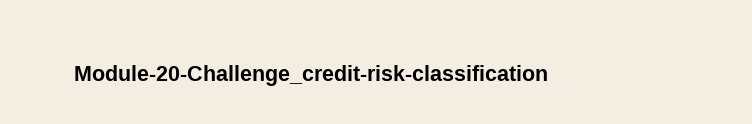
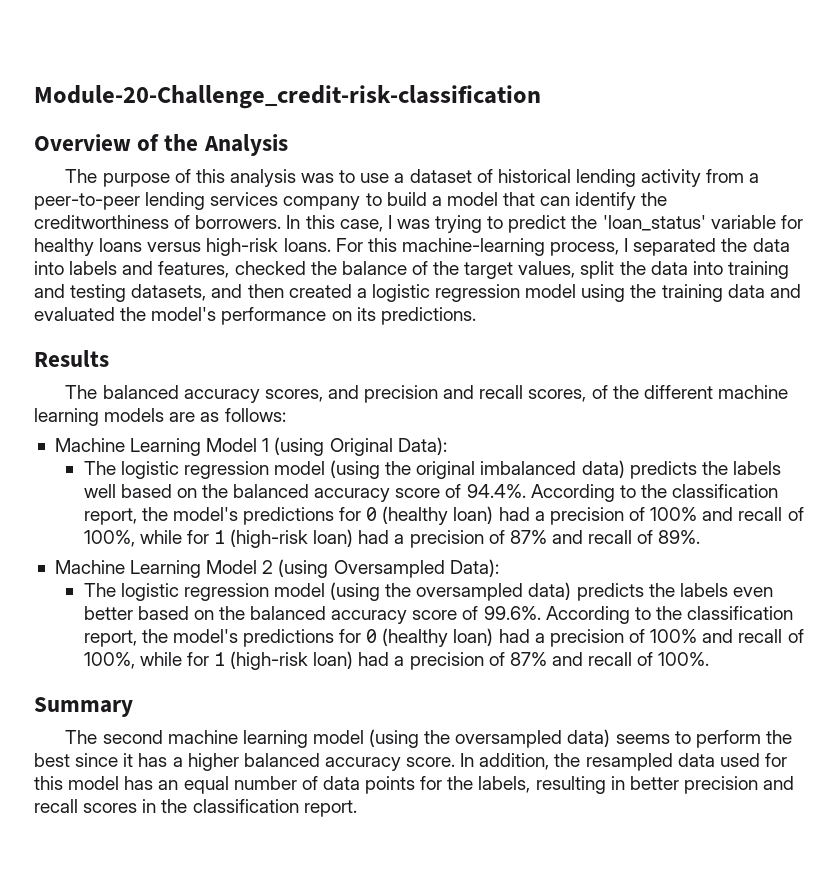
(548, 75) none -> [34,134,288,156] [65,169,760,187] [34,192,668,210] [34,215,803,233] [34,238,790,256] [34,261,789,279] [34,284,801,302] [34,307,476,325] [34,350,109,367] [65,385,788,403] [34,408,286,426] [54,437,447,456] [83,460,782,479] [83,484,779,502] [83,506,804,525] [83,529,701,548] [54,559,499,578] [83,582,774,601] [83,606,794,624] [83,628,804,647] [83,651,710,670] [34,697,133,717] [65,729,792,748] [34,753,787,771] [34,776,795,794] [34,799,357,817] // Overview of the Analysis // The purpose of this analysis was to use a dataset of historical lending activity from a peer-to-peer lending services company to build a model that can identify the creditworthiness of borrowers. In this case, I was trying to predict the 'loan_status' variable for healthy loans versus high-risk loans. For this machine-learning process, I separated the data into labels and features, checked the balance of the target values, split the data into training and testing datasets, and then created a logistic regression model using the training data and evaluated the model's performance on its predictions. // Results // The balanced accuracy scores, and precision and recall scores, of the different machine learning models are as follows: // Machine Learning Model 1 (using Original Data): // The logistic regression model (using the original imbalanced data) predicts the labels well based on the balanced accuracy score of 94.4%. According to the classification report, the model's predictions for 0 (healthy loan) had a precision of 100% and recall of 100%, while for 1 (high-risk loan) had a precision of 87% and recall of 89%. // Machine Learning Model 2 (using Oversampled Data): // The logistic regression model (using the oversampled data) predicts the labels even better based on the balanced accuracy score of 99.6%. According to the classification report, the model's predictions for 0 (healthy loan) had a precision of 100% and recall of 100%, while for 1 (high-risk loan) had a precision of 87% and recall of 100%. // Summary // The second machine learning model (using the oversampled data) seems to perform the best since it has a higher balanced accuracy score. In addition, the resampled data used for this model has an equal number of data points for the labels, resulting in better precision and recall scores in the classification report.

